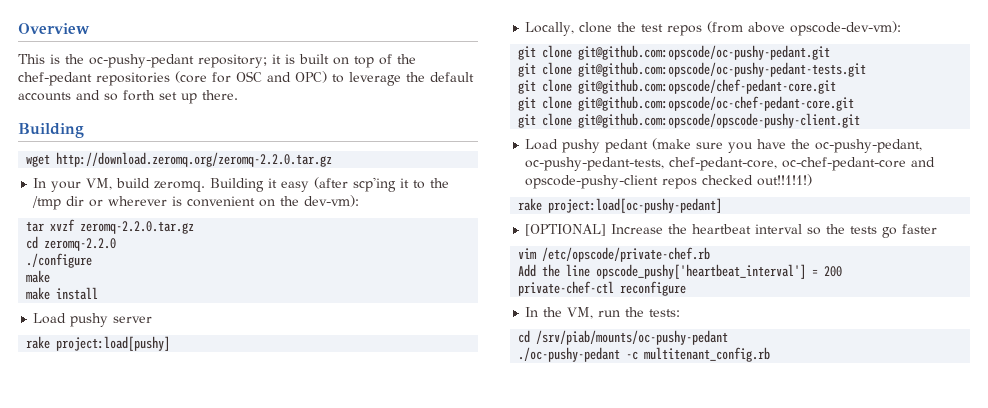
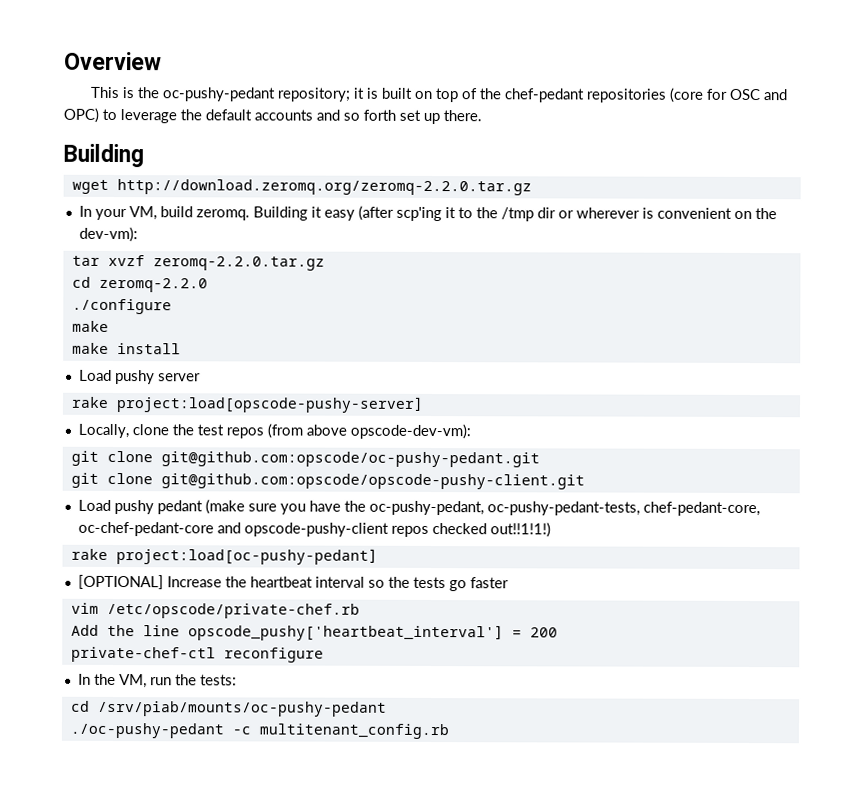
[56,336,171,351] project:load[pushy] -> [115,396,424,413] project:load[opscode-pushy-server]
[518,62,867,77] [518,79,837,94] [518,96,855,111] // git clone git@github.com:opscode/oc-pushy-pedant-tests.git // git clone git@github.com:opscode/chef-pedant-core.git // git clone git@github.com:opscode/oc-chef-pedant-core.git -> (540, 459) none

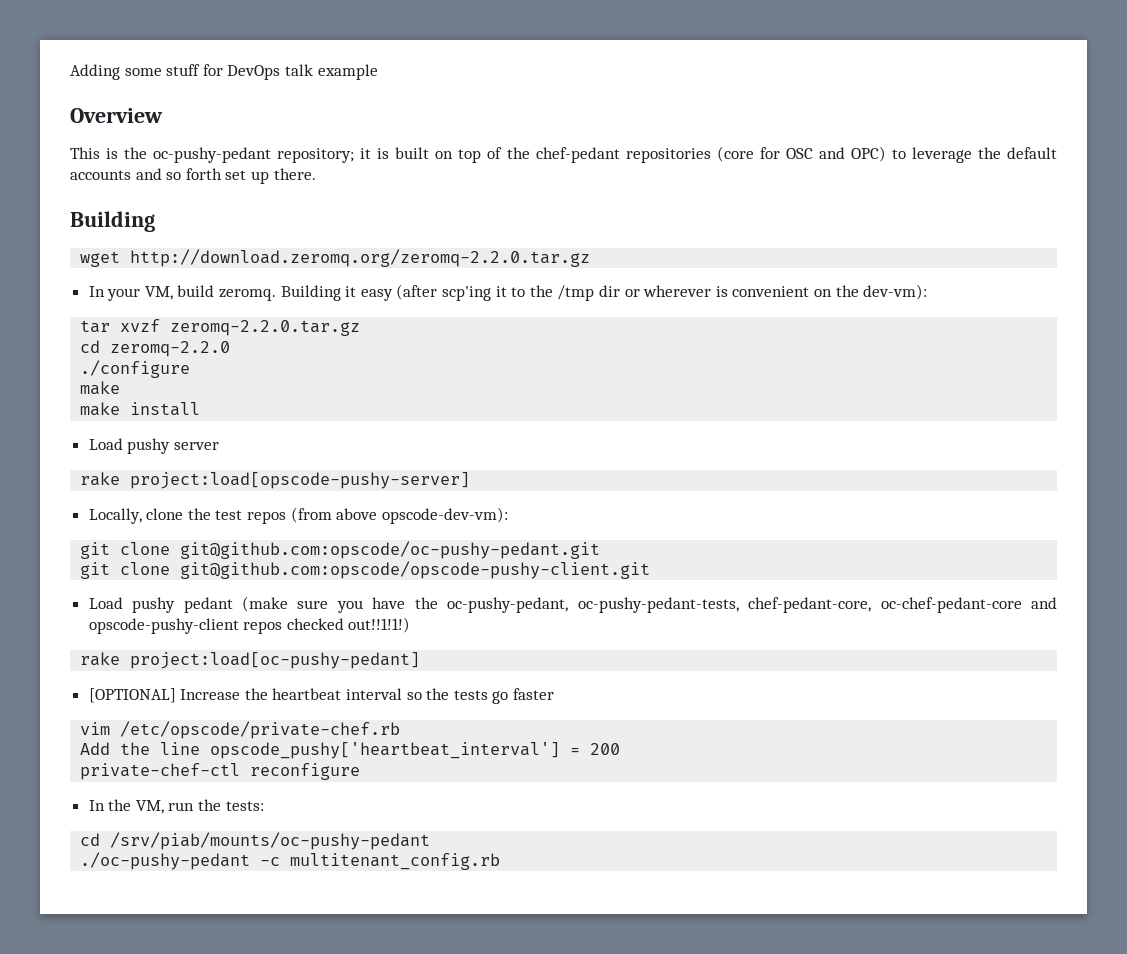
(64, 61) none -> [70,64,378,80] Adding some stuff for DevOps talk example //

